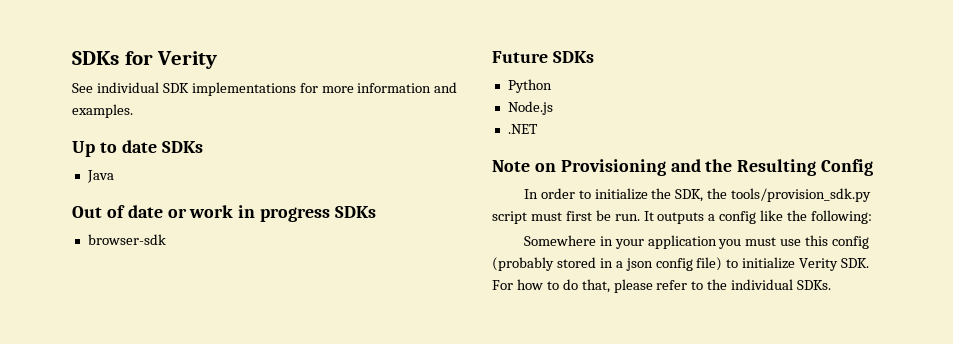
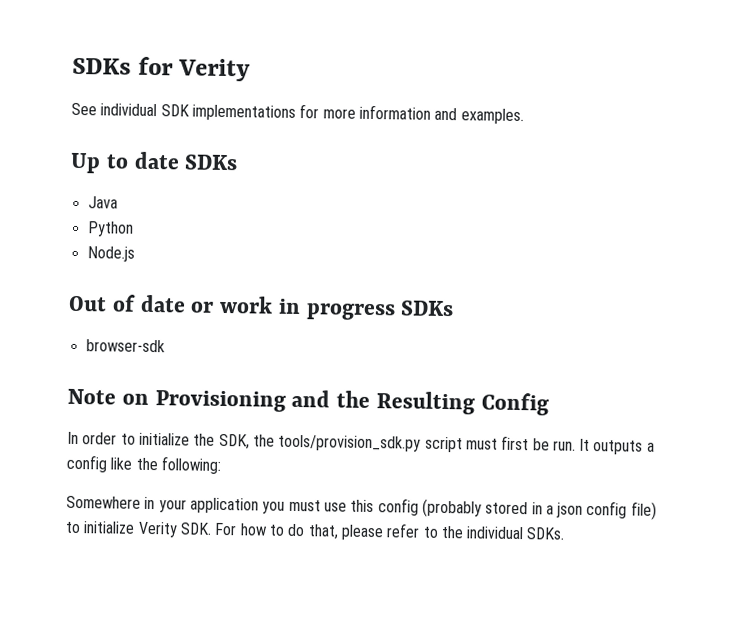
(114, 176) none -> [86,221,134,237] [86,246,135,262] // Python // Node.js
[492,51,594,63] [507,79,552,93] [507,101,553,115] [507,124,538,134] // Future SDKs // Python // Node.js // .NET -> (165, 346) none

